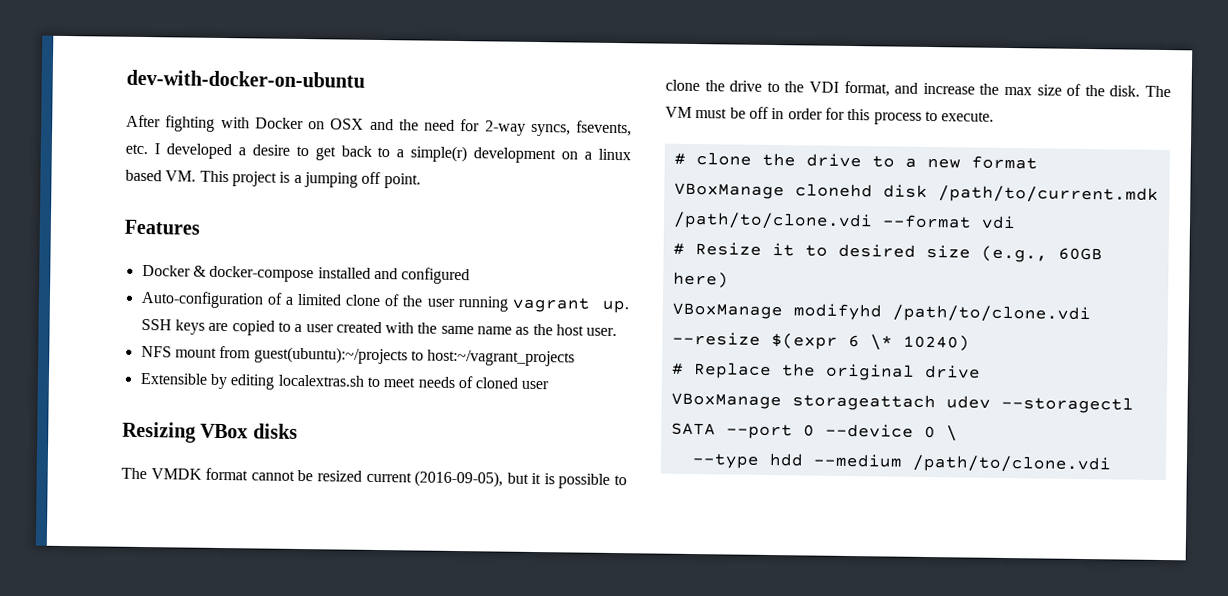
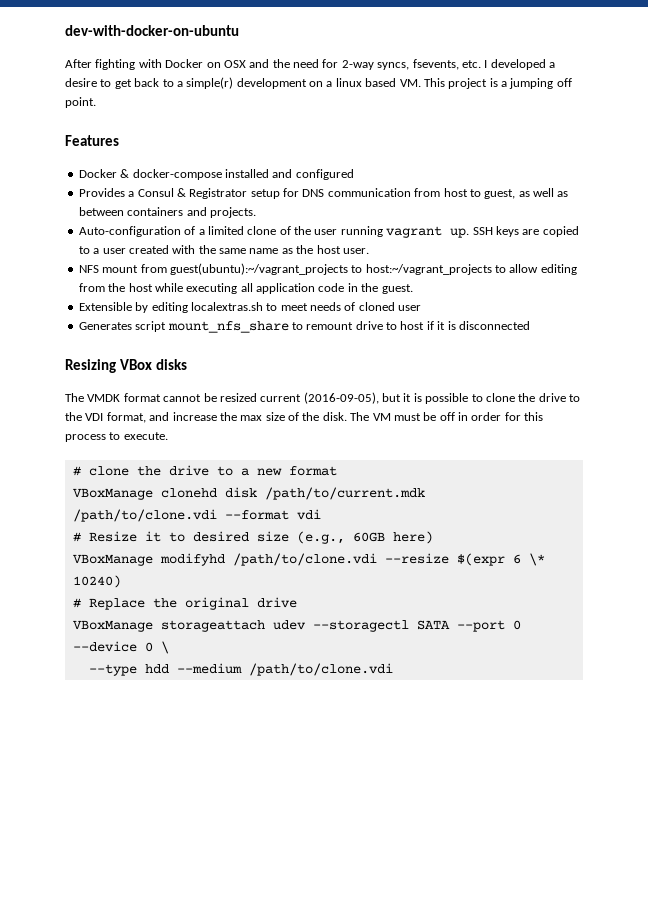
(471, 276) none -> [78,188,569,199] [78,207,256,218] // Provides a Consul & Registrator setup for DNS communication from host to guest, as well as between containers and projects.
[253,346,408,365] guest(ubuntu):~/projects -> [169,263,348,275] guest(ubuntu):~/vagrant_projects
(576, 358) none -> [495,264,577,275] [78,283,413,294] to allow editing from the host while executing all application code in the guest.
(550, 385) none -> [78,321,530,333] // Generates script mount_nfs_share to remount drive to host if it is disconnected

